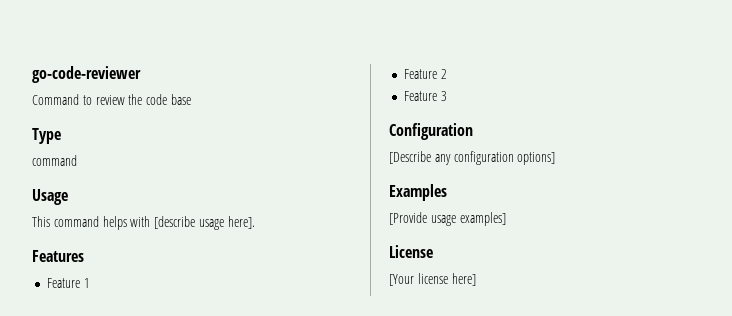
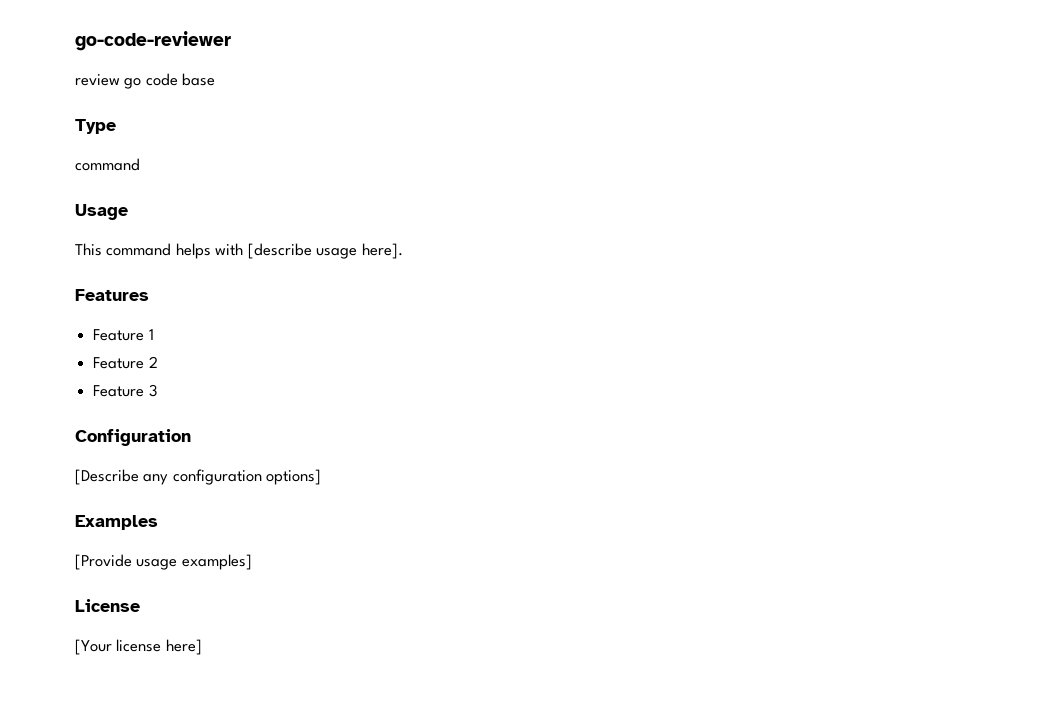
[32,94,143,105] Command to review the -> [75,74,142,89] review go

